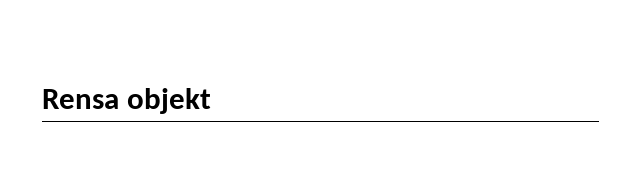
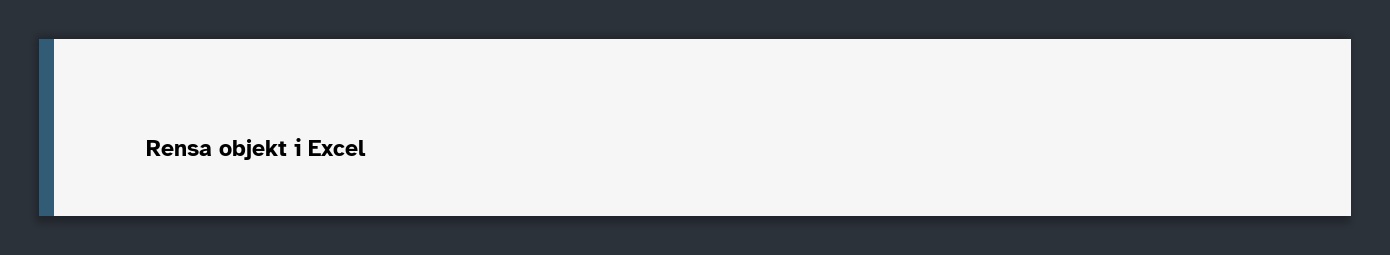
(212, 101) none -> [294,138,366,156] i Excel

